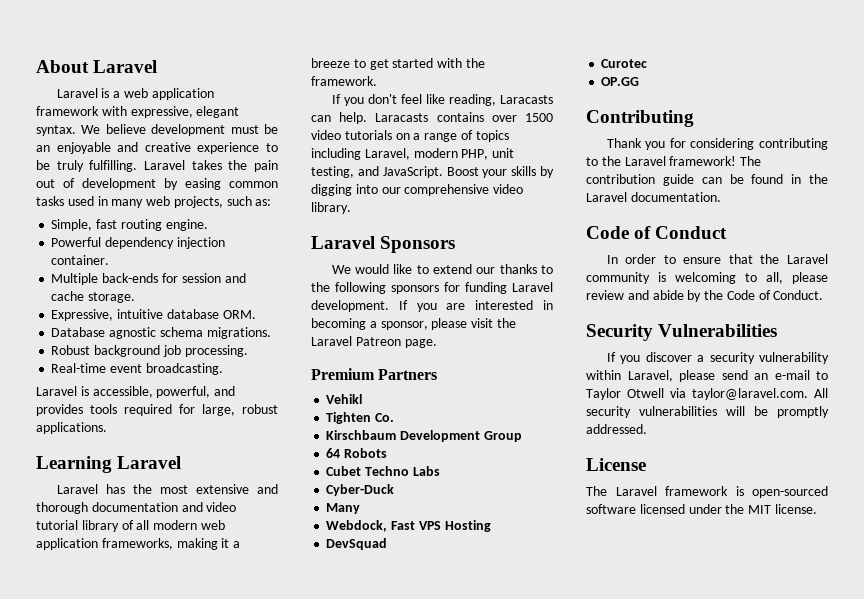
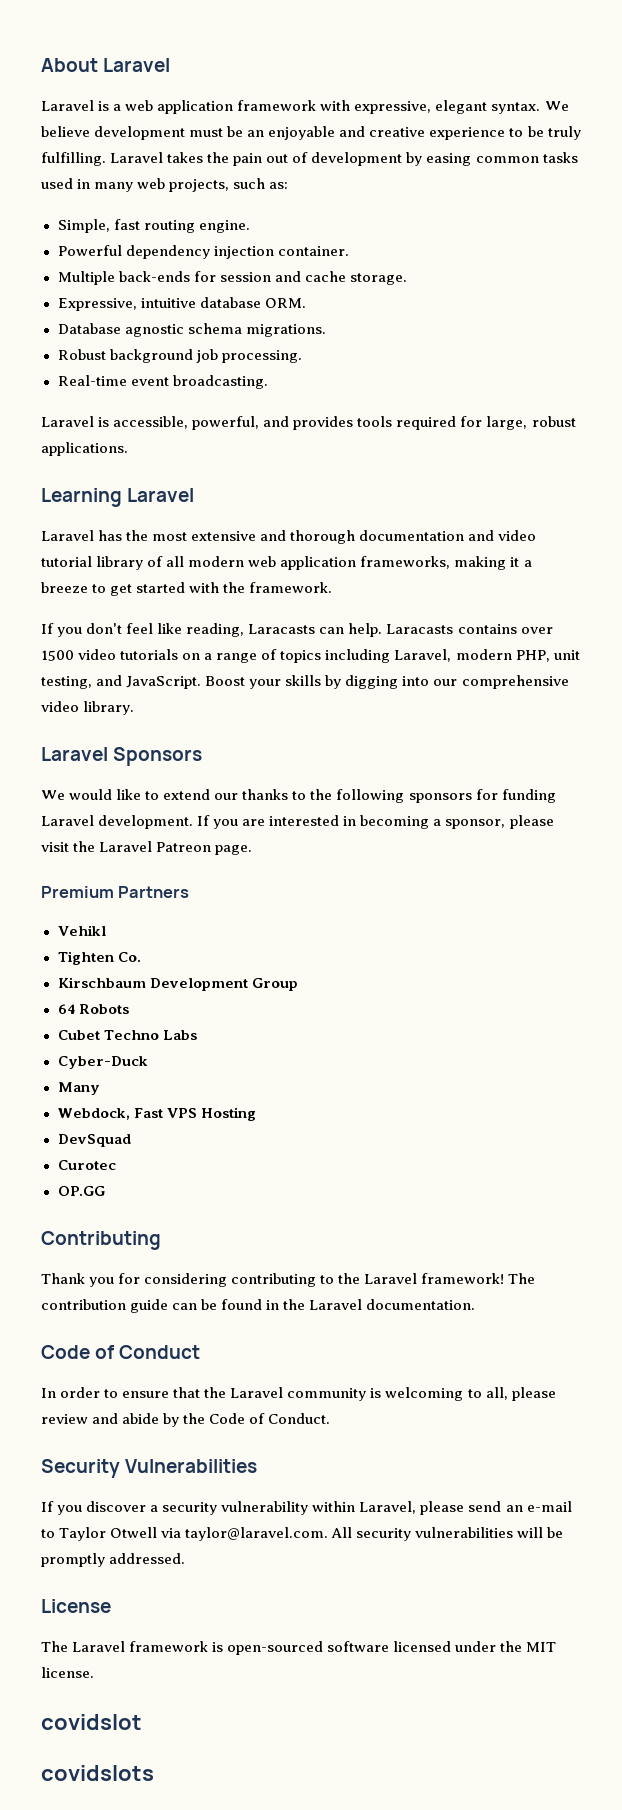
(817, 509) none -> [41,1714,142,1730] [41,1765,154,1781] // covidslot // covidslots

